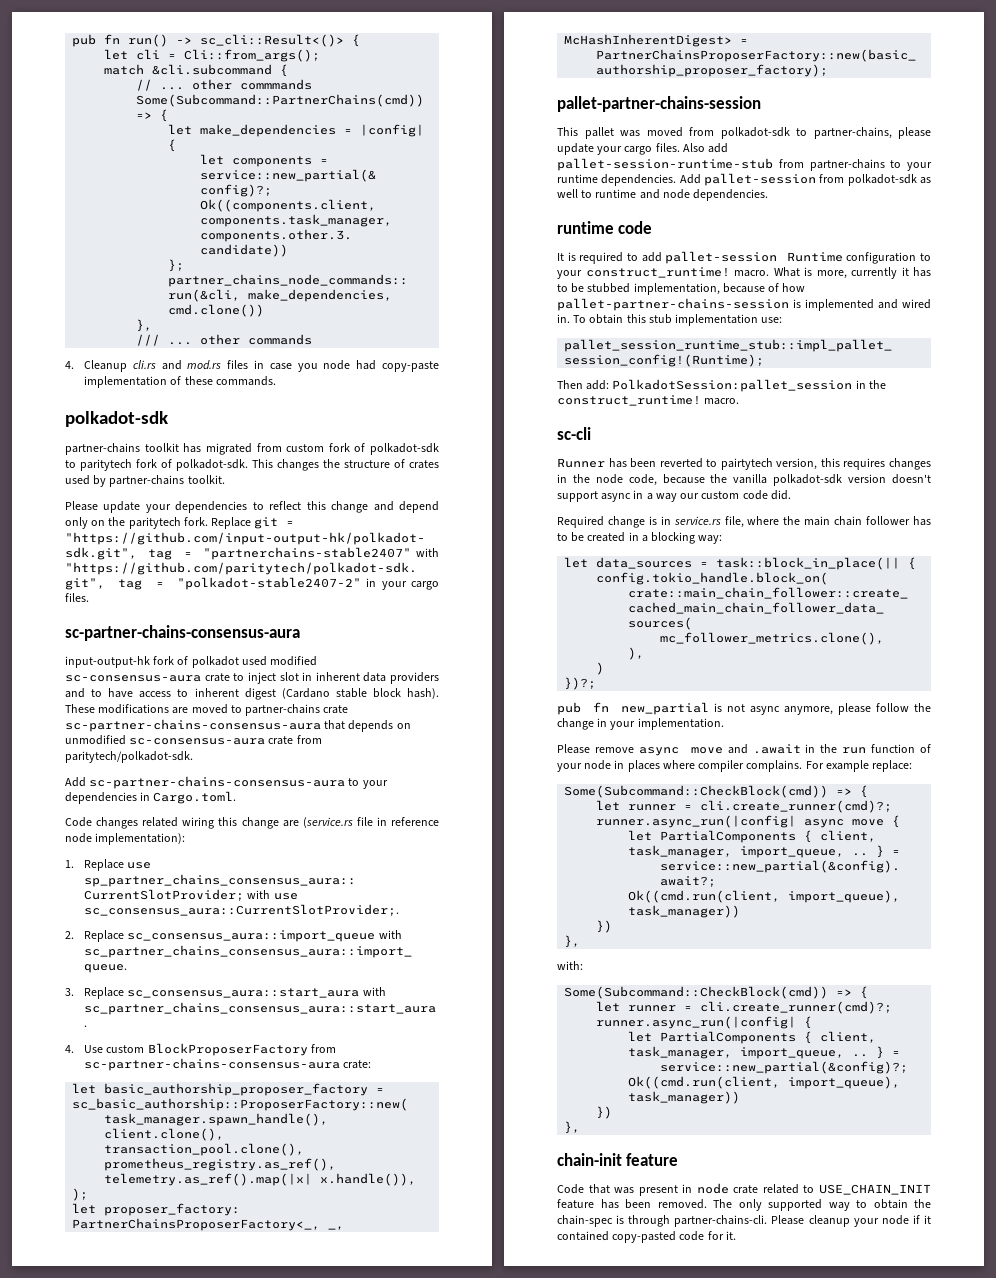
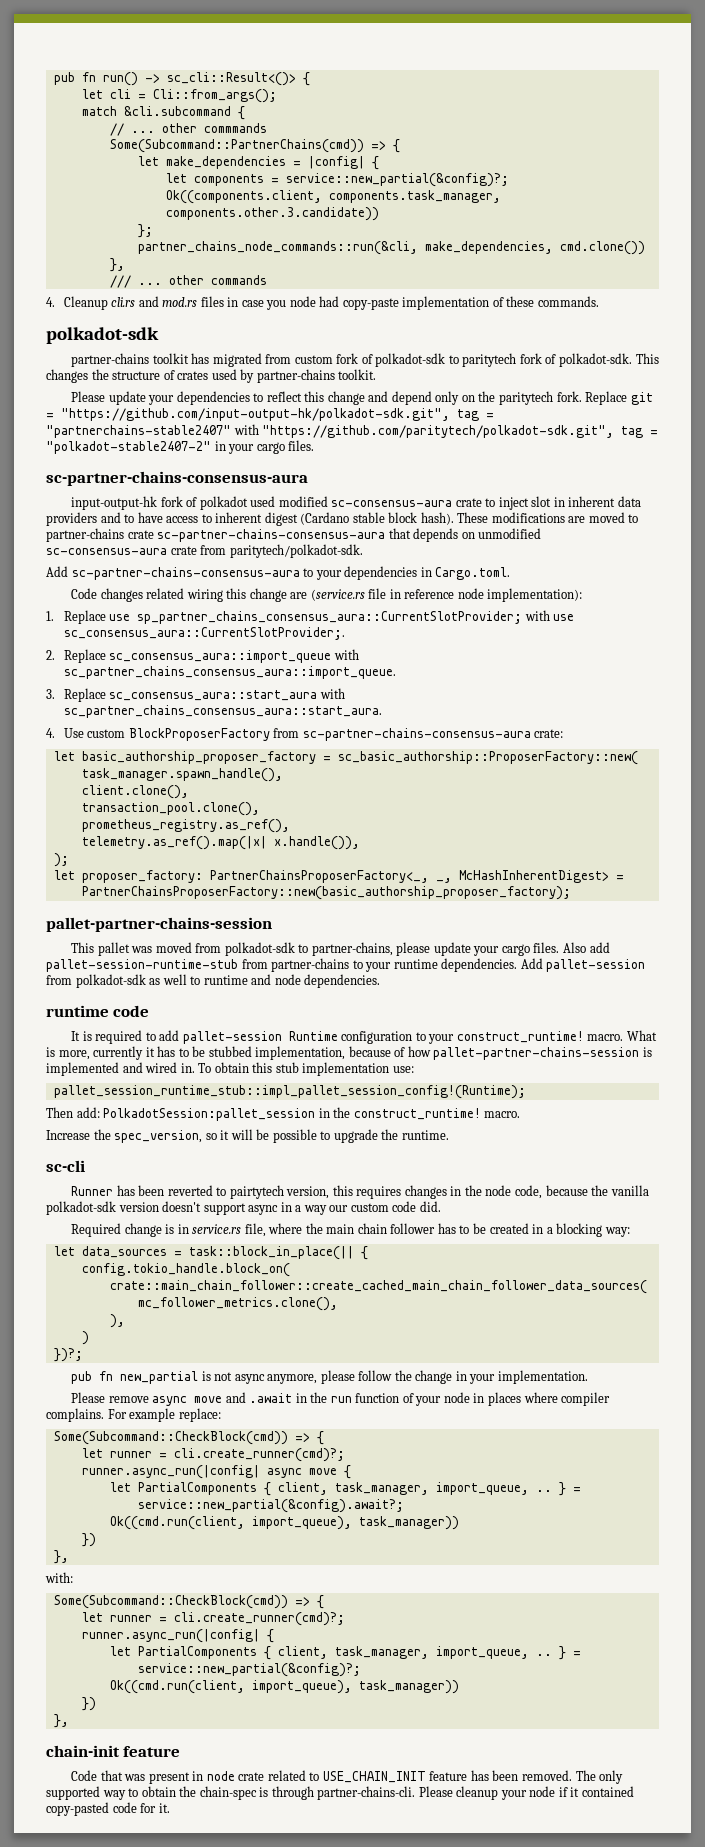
(740, 401) none -> [46,1129,449,1143] // Increase the spec_version, so it will be possible to upgrade the runtime.

